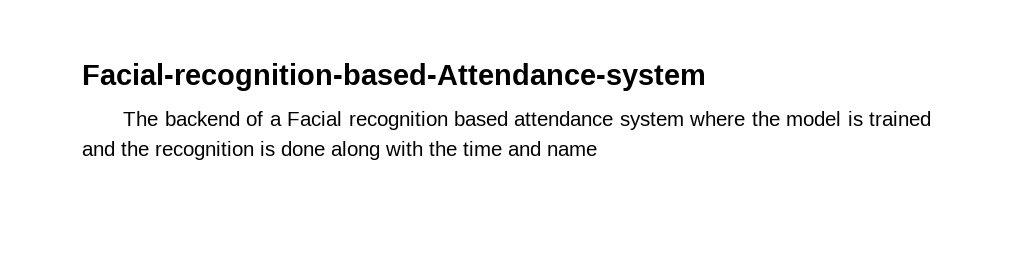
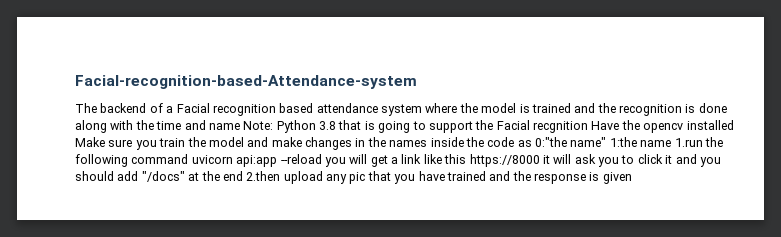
(597, 150) none -> [243,120,734,133] [75,137,723,150] [75,154,721,167] [75,171,632,184] Note: Python 3.8 that is going to support the Facial recgnition Have the opencv installed Make sure you train the model and make changes in the names inside the code as 0:"the name" 1:the name 1.run the following command uvicorn api:app --reload you will get a link like this https://8000 it will ask you to click it and you should add "/docs" at the end 2.then upload any pic that you have trained and the response is given

